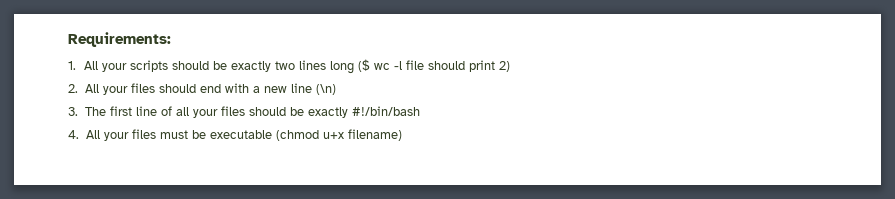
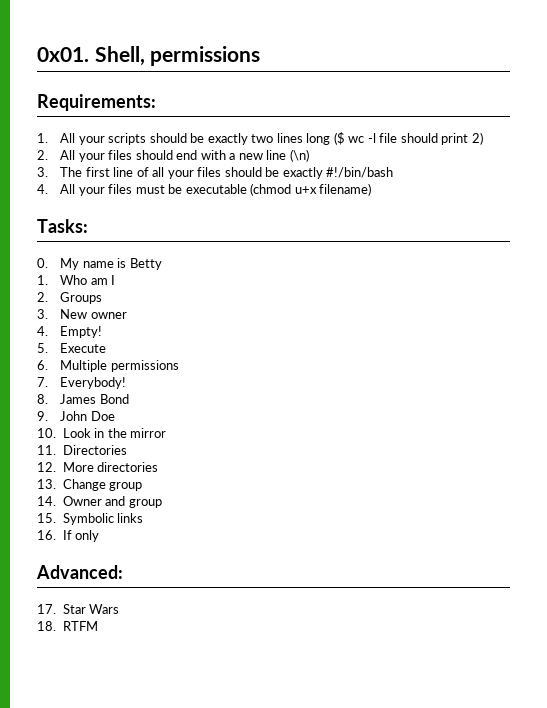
(68, 39) none -> [37,46,261,66] 0x01. Shell, permissions //
(402, 135) none -> [37,219,88,233] [37,258,162,270] [37,275,116,285] [37,292,103,304] [37,309,127,319] [37,326,103,338] [37,343,107,353] [37,360,179,372] [37,377,127,389] [37,394,129,404] [37,411,115,421] [37,428,167,438] [37,445,127,455] [37,462,159,472] [37,479,143,491] [37,496,162,508] [37,513,144,525] [37,530,100,542] [36,565,123,579] [37,604,120,614] [37,621,98,631] // Tasks: // 0. My name is Betty // 1. Who am I // 2. Groups // 3. New owner // 4. Empty! // 5. Execute // 6. Multiple permissions // 7. Everybody! // 8. James Bond // 9. John Doe // 10. Look in the mirror // 11. Directories // 12. More directories // 13. Change group // 14. Owner and group // 15. Symbolic links // 16. If only // Advanced: // 17. Star Wars // 18. RTFM

